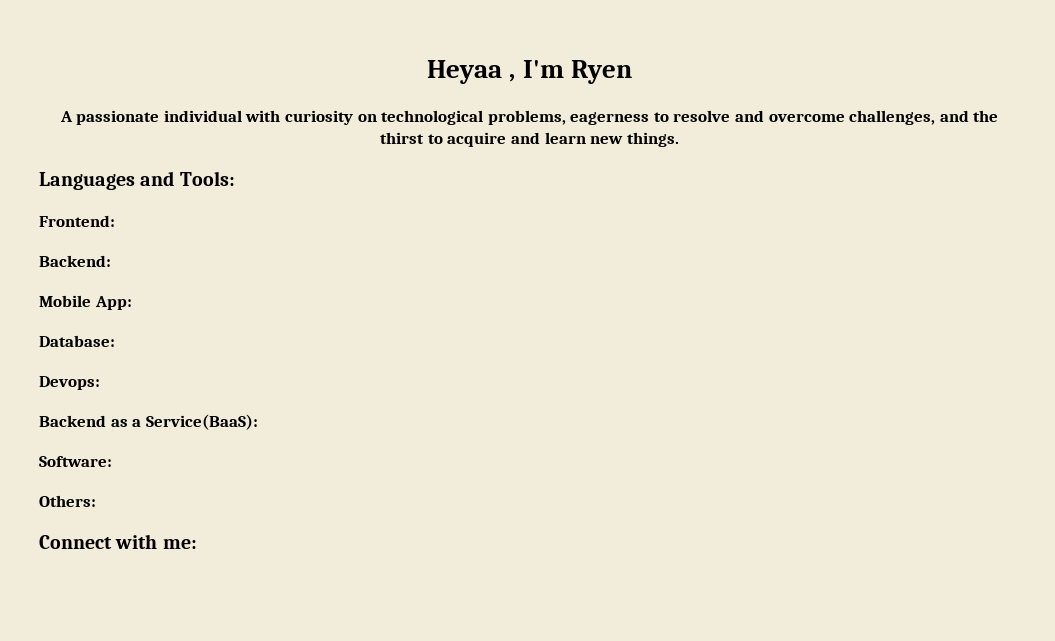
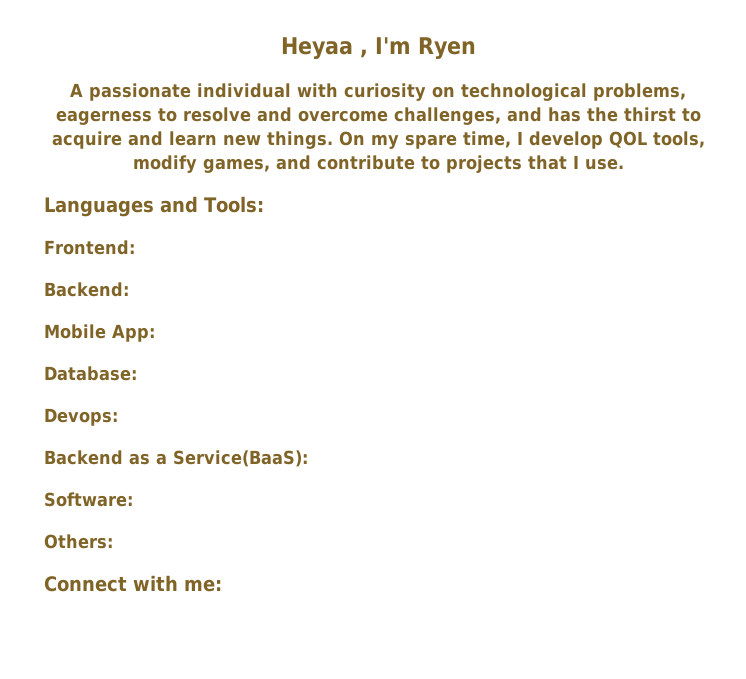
(969, 116) none -> [547,107,581,122] has
(679, 139) none -> [338,131,705,149] [132,155,624,173] On my spare time, I develop QOL tools, modify games, and contribute to projects that I use.

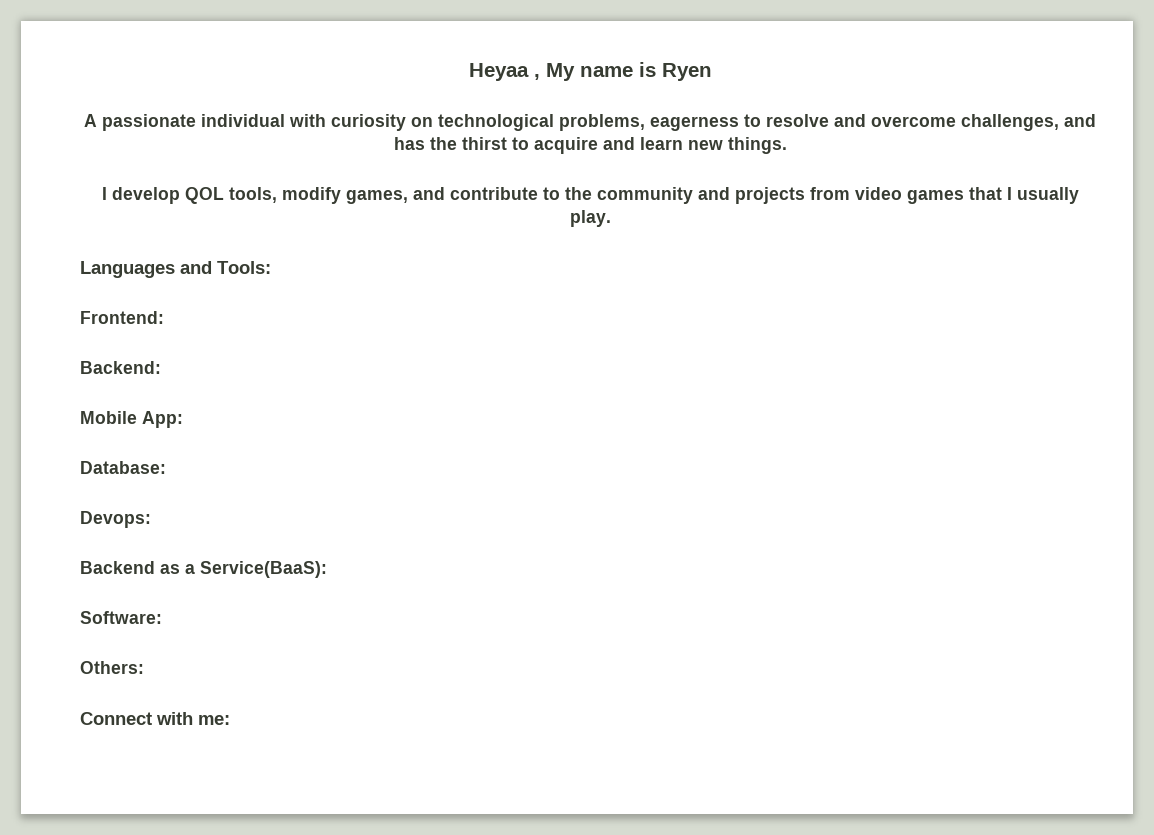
[374,37,411,54] I'm -> [545,62,656,81] My name is
[338,131,511,149] On my spare time, -> (787, 145) //
[445,155,624,173] projects that I use. -> [564,187,1079,204] [569,210,611,227] the community and projects from video games that I usually play.

